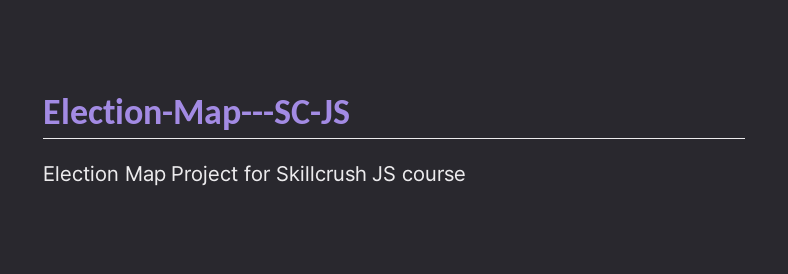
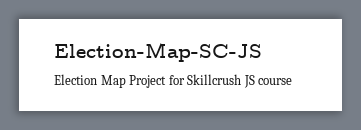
[43,98,350,130] Election-Map---SC-JS -> [54,42,262,62] Election-Map-SC-JS

